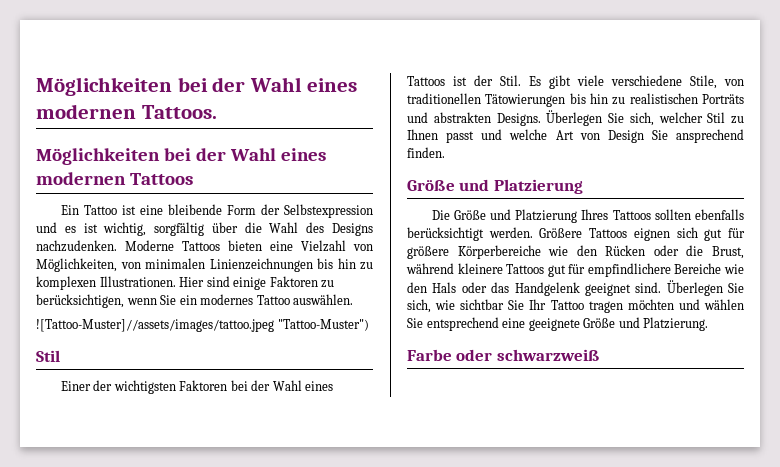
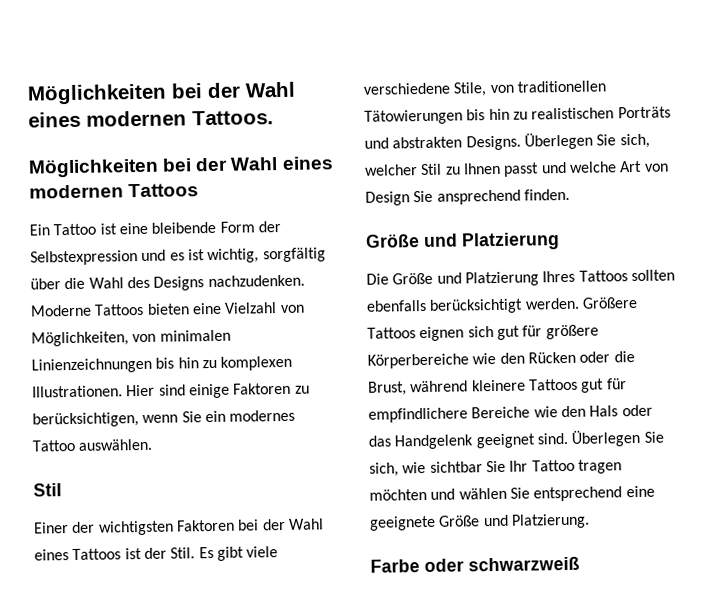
[36,319,369,332] // ![Tattoo-Muster]//assets/images/tattoo.jpeg "Tattoo-Muster") -> (153, 444) none

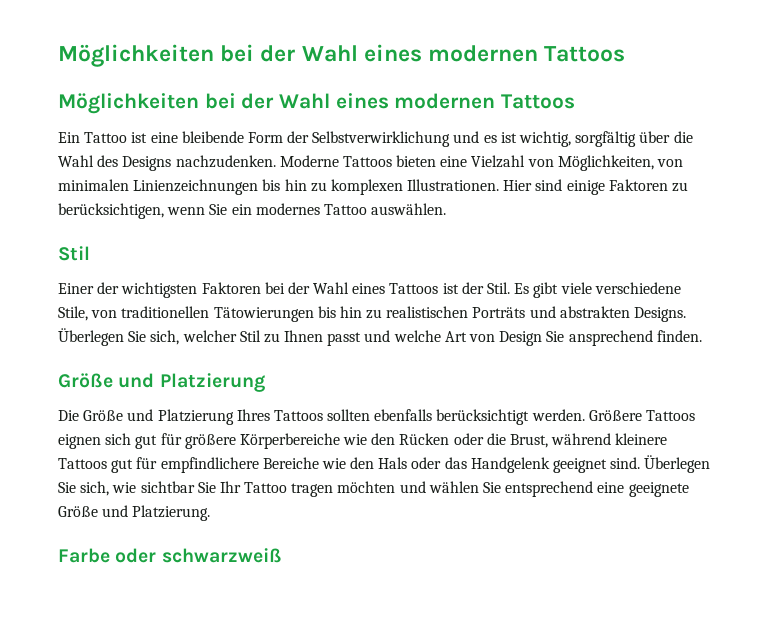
[27,81,296,105] [28,110,274,128] Möglichkeiten bei der Wahl eines modernen Tattoos. -> [58,44,626,67] Möglichkeiten bei der Wahl eines modernen Tattoos
[30,250,138,266] Selbstexpression -> [312,131,451,147] Selbstverwirklichung

